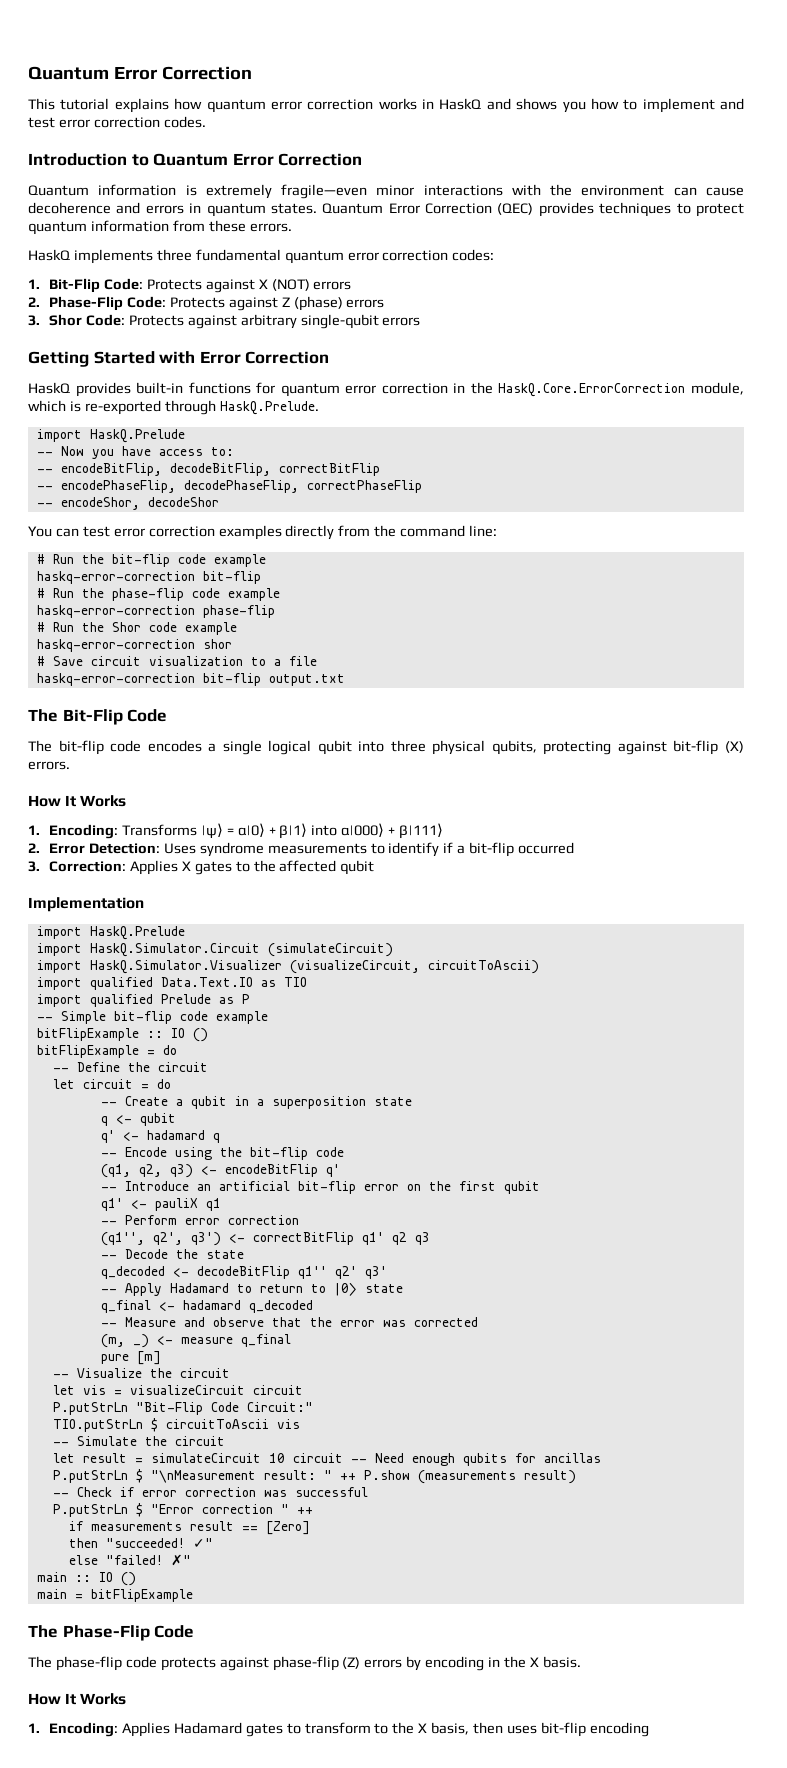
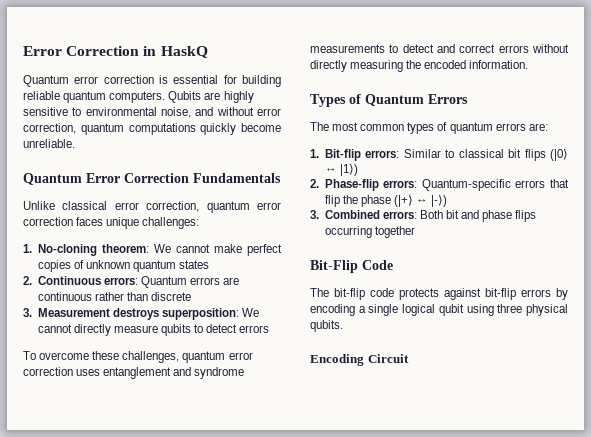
[28,66,252,80] [28,98,744,113] [28,116,206,128] [28,153,363,166] [28,184,744,199] [28,202,744,217] [28,220,292,235] [28,249,495,264] [28,278,352,293] [28,296,385,311] [28,314,421,329] [28,351,330,367] [28,382,744,397] [28,400,319,415] [36,429,185,443] [36,446,234,459] [36,463,380,476] [36,480,422,493] [36,497,219,510] [28,525,498,540] [36,554,266,567] [36,571,261,584] [36,588,280,601] [36,605,275,618] [36,622,237,635] [36,639,232,652] [36,656,317,666] [36,673,345,686] [28,709,58,722] Quantum Error Correction // This tutorial explains how quantum error correction works in HaskQ and shows you how to implement and test error correction codes. // Introduction to Quantum Error Correction // Quantum information is extremely fragile—even minor interactions with the environment can cause decoherence and errors in quantum states. Quantum Error Correction (QEC) provides techniques to protect quantum information from these errors. // HaskQ implements three fundamental quantum error correction codes: // 1. Bit-Flip Code: Protects against X (NOT) errors // 2. Phase-Flip Code: Protects against Z (phase) errors // 3. Shor Code: Protects against arbitrary single-qubit errors // Getting Started with Error Correction // HaskQ provides built-in functions for quantum error correction in the HaskQ.Core.ErrorCorrection module, which is re-exported through HaskQ.Prelude. // import HaskQ.Prelude // -- Now you have access to: // -- encodeBitFlip, decodeBitFlip, correctBitFlip // -- encodePhaseFlip, decodePhaseFlip, correctPhaseFlip // -- encodeShor, decodeShor // You can test error correction examples directly from the command line: // # Run the bit-flip code example // haskq-error-correction bit-flip // # Run the phase-flip code example // haskq-error-correction phase-flip // # Run the Shor code example // haskq-error-correction shor // # Save circuit visualization to a file // haskq-error-correction bit-flip output.txt // The -> [23,46,208,58] [23,75,281,87] [23,91,254,103] [23,107,281,118] [23,123,281,135] [23,139,75,148] [23,173,281,185] [23,201,281,213] [23,217,200,229] [23,244,282,256] [37,260,210,272] [23,276,240,288] [37,292,192,301] [23,308,260,320] [37,324,270,336] [23,351,253,363] [23,367,245,379] [310,44,569,53] [310,60,529,72] [310,94,468,107] [310,122,548,134] [310,148,568,161] [324,163,358,176] [310,179,569,191] [324,194,448,207] [310,210,537,222] [324,226,415,238] Error Correction in HaskQ // Quantum error correction is essential for building reliable quantum computers. Qubits are highly sensitive to environmental noise, and without error correction, quantum computations quickly become unreliable. // Quantum Error Correction Fundamentals // Unlike classical error correction, quantum error correction faces unique challenges: // 1. No-cloning theorem: We cannot make perfect copies of unknown quantum states // 2. Continuous errors: Quantum errors are continuous rather than discrete // 3. Measurement destroys superposition: We cannot directly measure qubits to detect errors // To overcome these challenges, quantum error correction uses entanglement and syndrome measurements to detect and correct errors without directly measuring the encoded information. // Types of Quantum Errors // The most common types of quantum errors are: // 1. Bit-flip errors: Similar to classical bit flips (|0⟩ ↔ |1⟩) // 2. Phase-flip errors: Quantum-specific errors that flip the phase (|+⟩ ↔ |-⟩) // 3. Combined errors: Both bit and phase flips occurring together //
[147,740,202,752] encodes -> [399,288,568,300] [310,304,355,316] protects against bit-flip errors by encoding
[358,741,385,752] into -> [466,304,494,316] using
[491,740,744,755] [28,761,70,770] [28,795,127,807] [28,823,444,839] [28,842,575,857] [28,860,375,875] [28,897,144,912] [36,926,185,940] [36,943,393,957] [36,960,539,974] [36,977,307,990] [36,994,250,1007] [36,1011,268,1024] [36,1028,208,1042] [36,1045,177,1058] [52,1062,208,1072] [52,1079,171,1089] [100,1096,412,1109] [100,1113,176,1126] [100,1130,220,1143] [100,1147,344,1160] [100,1164,340,1178] [100,1181,540,1194] [100,1198,221,1211] [100,1215,299,1225] [100,1232,430,1246] [100,1249,244,1259] [100,1266,387,1279] [100,1282,403,1296] [100,1300,313,1313] [100,1317,478,1327] [100,1334,291,1348] [100,1351,161,1365] [52,1368,230,1378] [52,1385,303,1395] [52,1402,313,1415] [52,1418,300,1432] [52,1436,225,1446] [52,1453,601,1466] [52,1469,576,1484] [52,1487,368,1497] [52,1503,313,1517] [68,1521,310,1535] [68,1538,213,1548] [68,1554,191,1566] [36,1572,136,1586] [36,1589,193,1602] [28,1625,195,1641] [28,1656,581,1671] [28,1693,127,1705] [28,1722,649,1737] qubits, protecting against bit-flip (X) errors. // How It Works // 1. Encoding: Transforms |ψ⟩ = α|0⟩ + β|1⟩ into α|000⟩ + β|111⟩ // 2. Error Detection: Uses syndrome measurements to identify if a bit-flip occurred // 3. Correction: Applies X gates to the affected qubit // Implementation // import HaskQ.Prelude // import HaskQ.Simulator.Circuit (simulateCircuit) // import HaskQ.Simulator.Visualizer (visualizeCircuit, circuitToAscii) // import qualified Data.Text.IO as TIO // import qualified Prelude as P // -- Simple bit-flip code example // bitFlipExample :: IO () // bitFlipExample = do // -- Define the circuit // let circuit = do // -- Create a qubit in a superposition state // q <- qubit // q' <- hadamard q // -- Encode using the bit-flip code // (q1, q2, q3) <- encodeBitFlip q' // -- Introduce an artificial bit-flip error on the first qubit // q1' <- pauliX q1 // -- Perform error correction // (q1'', q2', q3') <- correctBitFlip q1' q2 q3 // -- Decode the state // q_decoded <- decodeBitFlip q1'' q2' q3' // -- Apply Hadamard to return to |0⟩ state // q_final <- hadamard q_decoded // -- Measure and observe that the error was corrected // (m, _) <- measure q_final // pure [m] // -- Visualize the circuit // let vis = visualizeCircuit circuit // P.putStrLn "Bit-Flip Code Circuit:" // TIO.putStrLn $ circuitToAscii vis // -- Simulate the circuit // let result = simulateCircuit 10 circuit -- Need enough qubits for ancillas // P.putStrLn $ "\nMeasurement result: " ++ P.show (measurements result) // -- Check if error correction was successful // P.putStrLn $ "Error correction " ++ // if measurements result == [Zero] // then "succeeded! ✓" // else "failed! ✗" // main :: IO () // main = bitFlipExample // The Phase-Flip Code // The phase-flip code protects against phase-flip (Z) errors by encoding in the X basis. // How It Works // 1. Encoding: Applies Hadamard gates to transform to the X basis, then uses bit-flip encoding -> [310,320,343,332] [310,354,409,366] qubits. // Encoding Circuit

